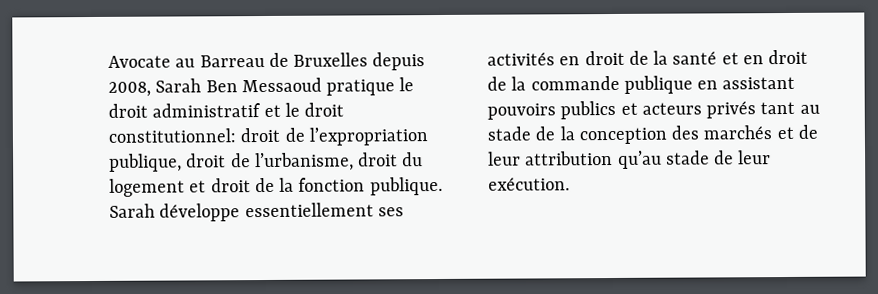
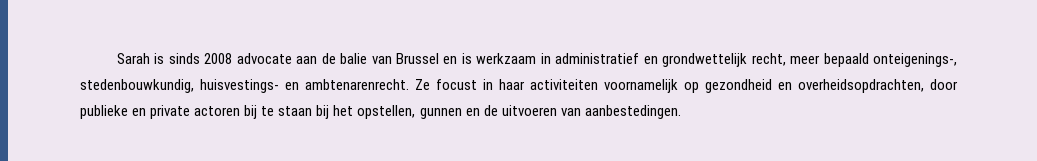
[108,52,426,71] [108,77,415,97] [108,102,345,118] [108,127,428,146] [109,152,424,172] [109,176,443,197] [109,202,404,222] [487,49,809,66] [487,75,796,94] [487,100,820,120] [487,124,818,145] [488,150,772,169] [488,177,570,191] Avocate au Barreau de Bruxelles depuis 2008, Sarah Ben Messaoud pratique le droit administratif et le droit constitutionnel: droit de l’expropriation publique, droit de l’urbanisme, droit du logement et droit de la fonction publique. Sarah développe essentiellement ses activités en droit de la santé et en droit de la commande publique en assistant pouvoirs publics et acteurs privés tant au stade de la conception des marchés et de leur attribution qu’au stade de leur exécution. -> [116,53,957,67] [80,79,958,93] [80,105,681,119] Sarah is sinds 2008 advocate aan de balie van Brussel en is werkzaam in administratief en grondwettelijk recht, meer bepaald onteigenings-, stedenbouwkundig, huisvestings- en ambtenarenrecht. Ze focust in haar activiteiten voornamelijk op gezondheid en overheidsopdrachten, door publieke en private actoren bij te staan bij het opstellen, gunnen en de uitvoeren van aanbestedingen.

